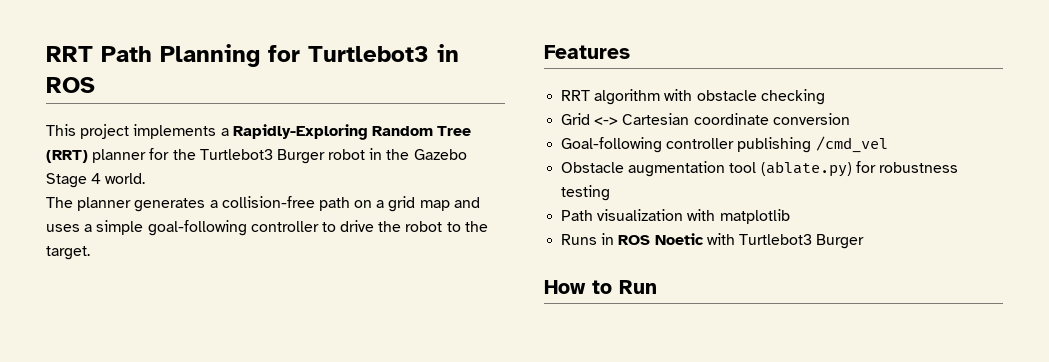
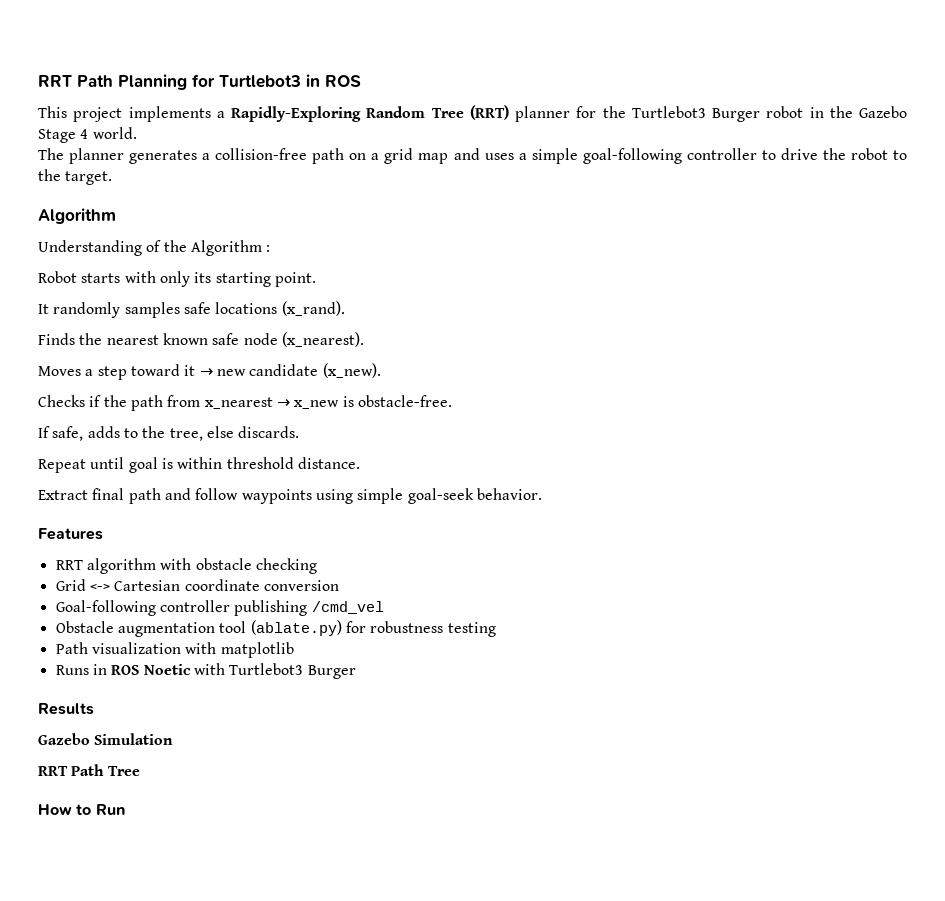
(90, 253) none -> [38,208,116,224] [38,240,271,256] [38,271,316,287] [38,301,345,318] [38,332,364,347] [38,363,381,380] [38,395,452,411] [38,426,300,441] [38,457,360,473] [38,488,542,504] // Algorithm // Understanding of the Algorithm : // Robot starts with only its starting point. // It randomly samples safe locations (x_rand). // Finds the nearest known safe node (x_nearest). // Moves a step toward it → new candidate (x_new). // Checks if the path from x_nearest → x_new is obstacle-free. // If safe, adds to the tree, else discards. // Repeat until goal is within threshold distance. // Extract final path and follow waypoints using simple goal-seek behavior.
(865, 241) none -> [38,703,94,715] [38,733,174,745] [38,764,140,776] // Results // Gazebo Simulation // RRT Path Tree

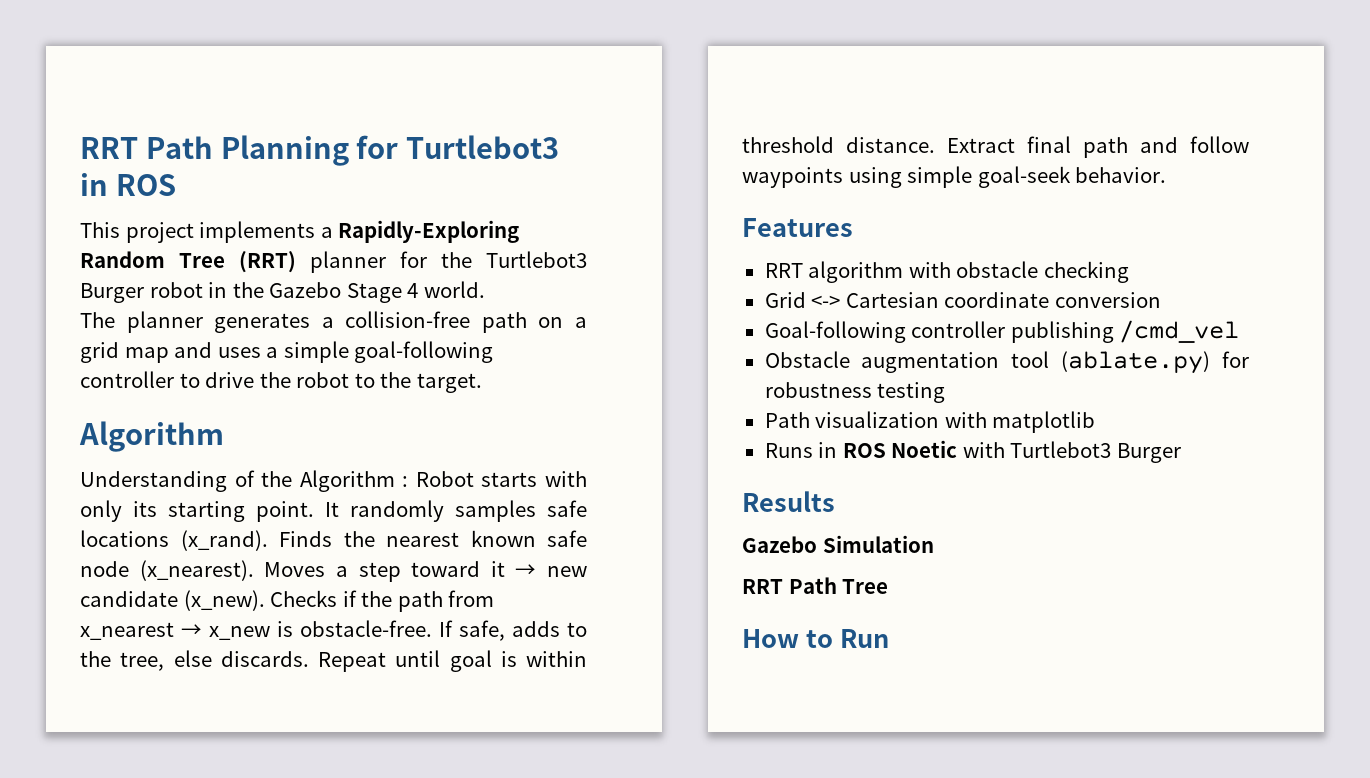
(271, 248) // -> (409, 481) none
(316, 279) // -> (314, 511) none
(345, 308) // -> (268, 540) none
(364, 339) // -> (254, 570) none
(381, 370) // -> (265, 600) none
(452, 401) // -> (432, 628) none
(300, 432) // -> (309, 659) none
(360, 463) // -> (935, 145) none

